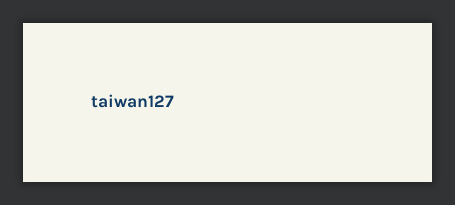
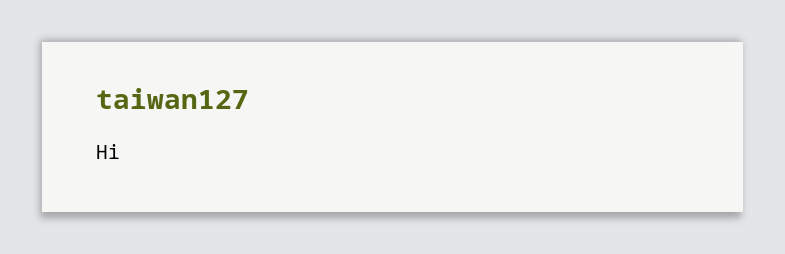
(174, 101) none -> [96,144,120,159] // Hi

